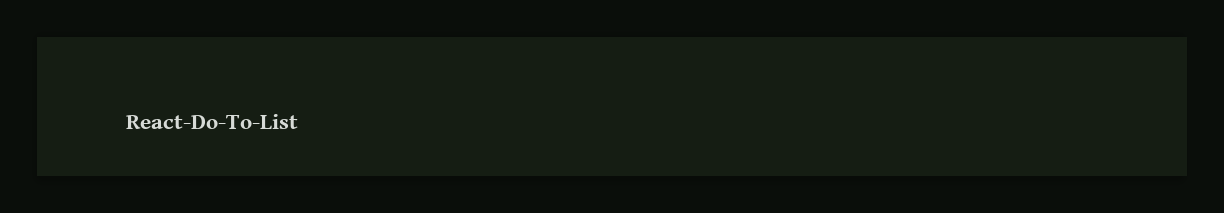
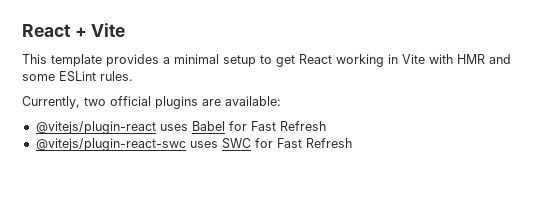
[126,114,298,129] React-Do-To-List -> [22,23,126,37] [22,54,511,67] [22,71,133,82] [22,96,281,109] [35,121,326,134] [35,138,352,151] React + Vite // This template provides a minimal setup to get React working in Vite with HMR and some ESLint rules. // Currently, two official plugins are available: // @vitejs/plugin-react uses Babel for Fast Refresh // @vitejs/plugin-react-swc uses SWC for Fast Refresh

